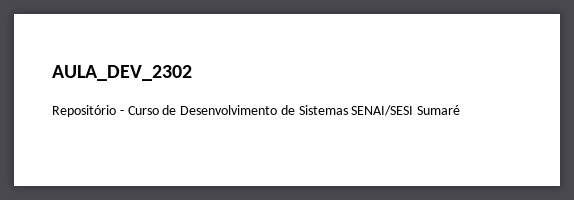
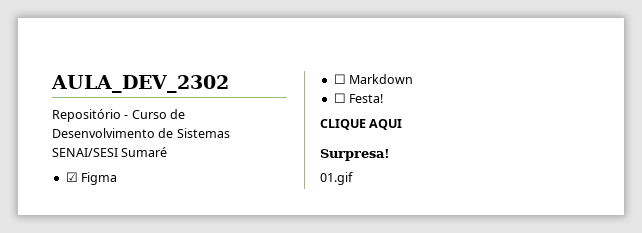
(461, 110) none -> [65,172,118,185] [333,74,414,84] [333,93,384,103] [320,119,403,130] [320,149,390,161] [320,172,353,185] // ☑ Figma // ☐ Markdown // ☐ Festa! // CLIQUE AQUI // Surpresa! // 01.gif

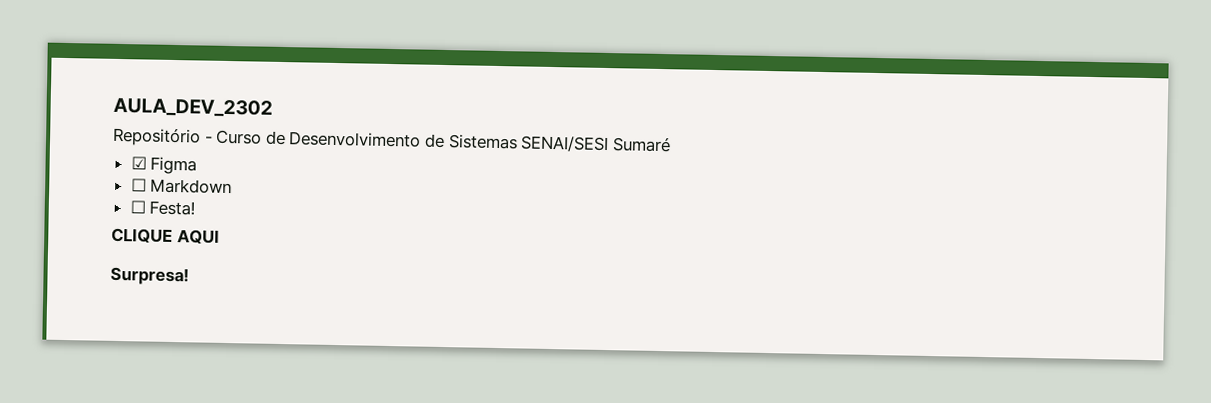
[320,172,353,185] // 01.gif -> (189, 276) none

